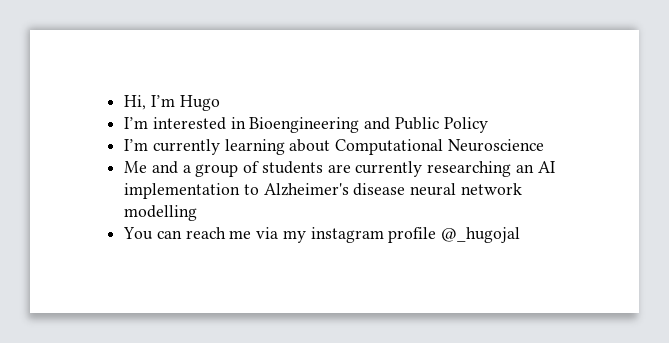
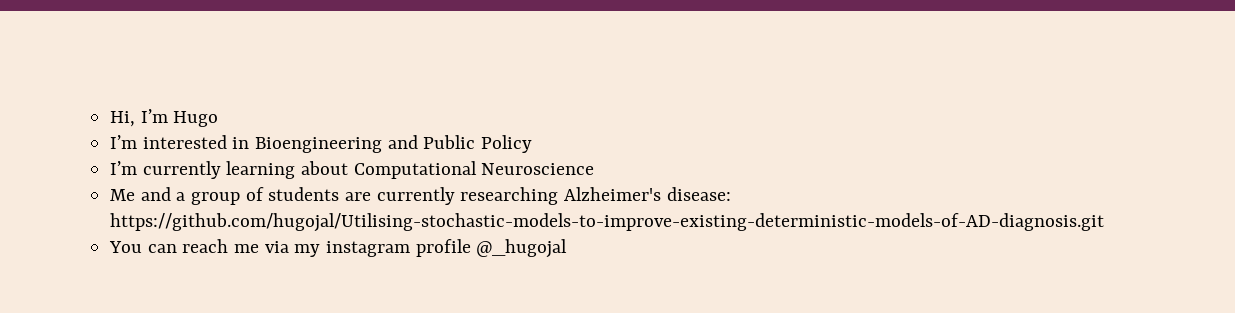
[515,161,555,173] [124,183,522,199] [124,205,198,221] an AI implementation to Alzheimer's disease neural network modelling -> [564,187,731,201] [110,213,1105,232] Alzheimer's disease: https://github.com/hugojal/Utilising-stochastic-models-to-improve-existing-deterministic-models-of-AD-diagnosis.git

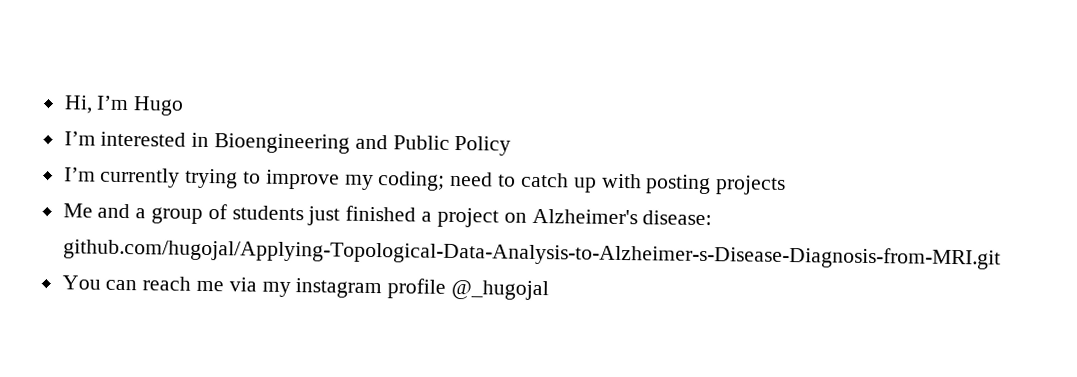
[226,161,595,179] learning about Computational Neuroscience -> [184,168,787,195] trying to improve my coding; need to catch up with posting projects
[345,187,559,205] are currently researching -> [307,205,527,228] just finished a project on
[110,213,1105,232] https://github.com/hugojal/Utilising-stochastic-models-to-improve-existing-deterministic-models-of-AD-diagnosis.git -> [62,238,1001,270] github.com/hugojal/Applying-Topological-Data-Analysis-to-Alzheimer-s-Disease-Diagnosis-from-MRI.git

